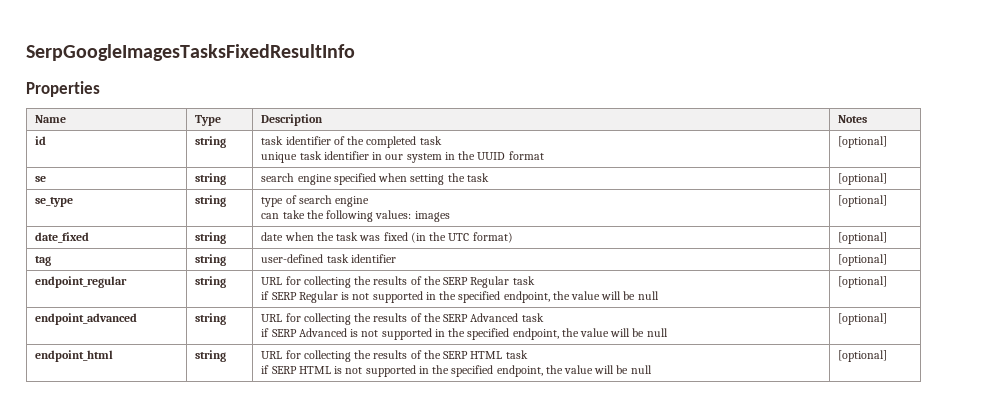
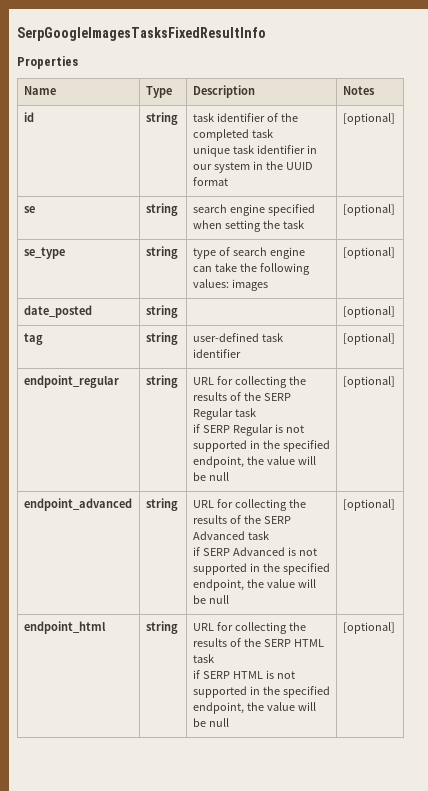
[35,232,90,243] [195,232,227,244] [261,232,513,243] date_fixed | string | date when the task was fixed (in the UTC format) -> [23,305,92,318] [145,305,178,318] date_posted | string |

